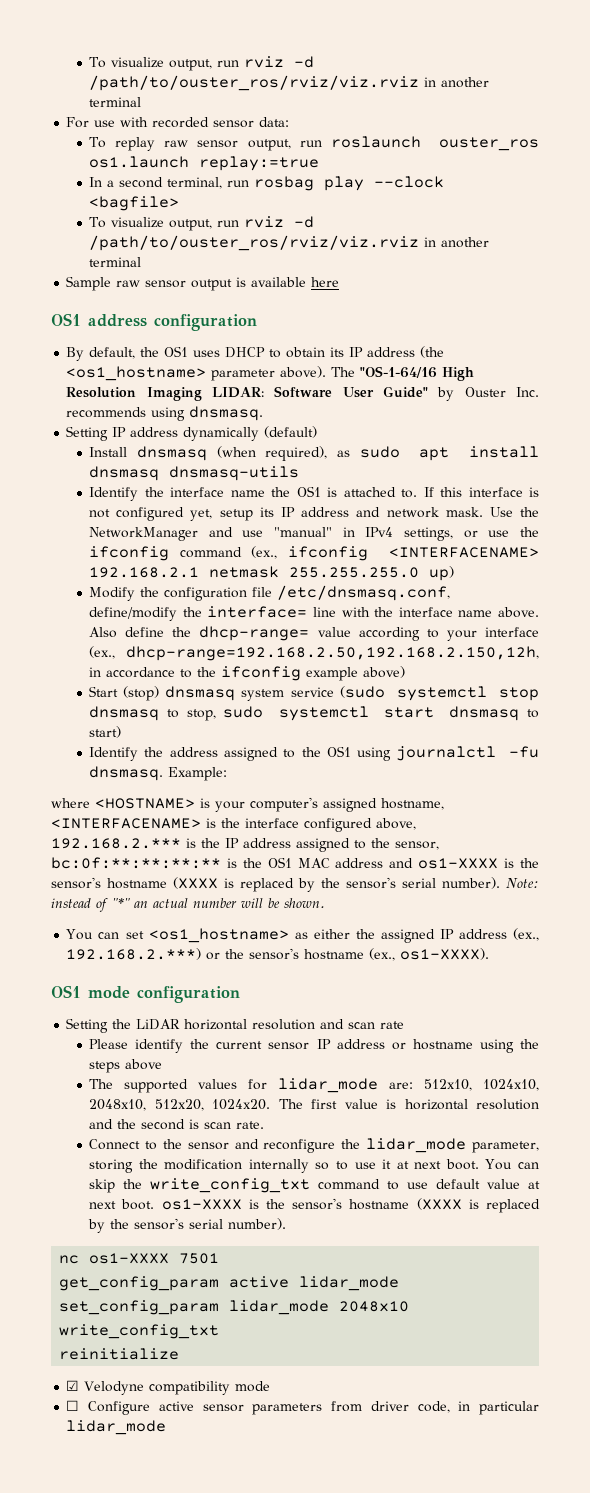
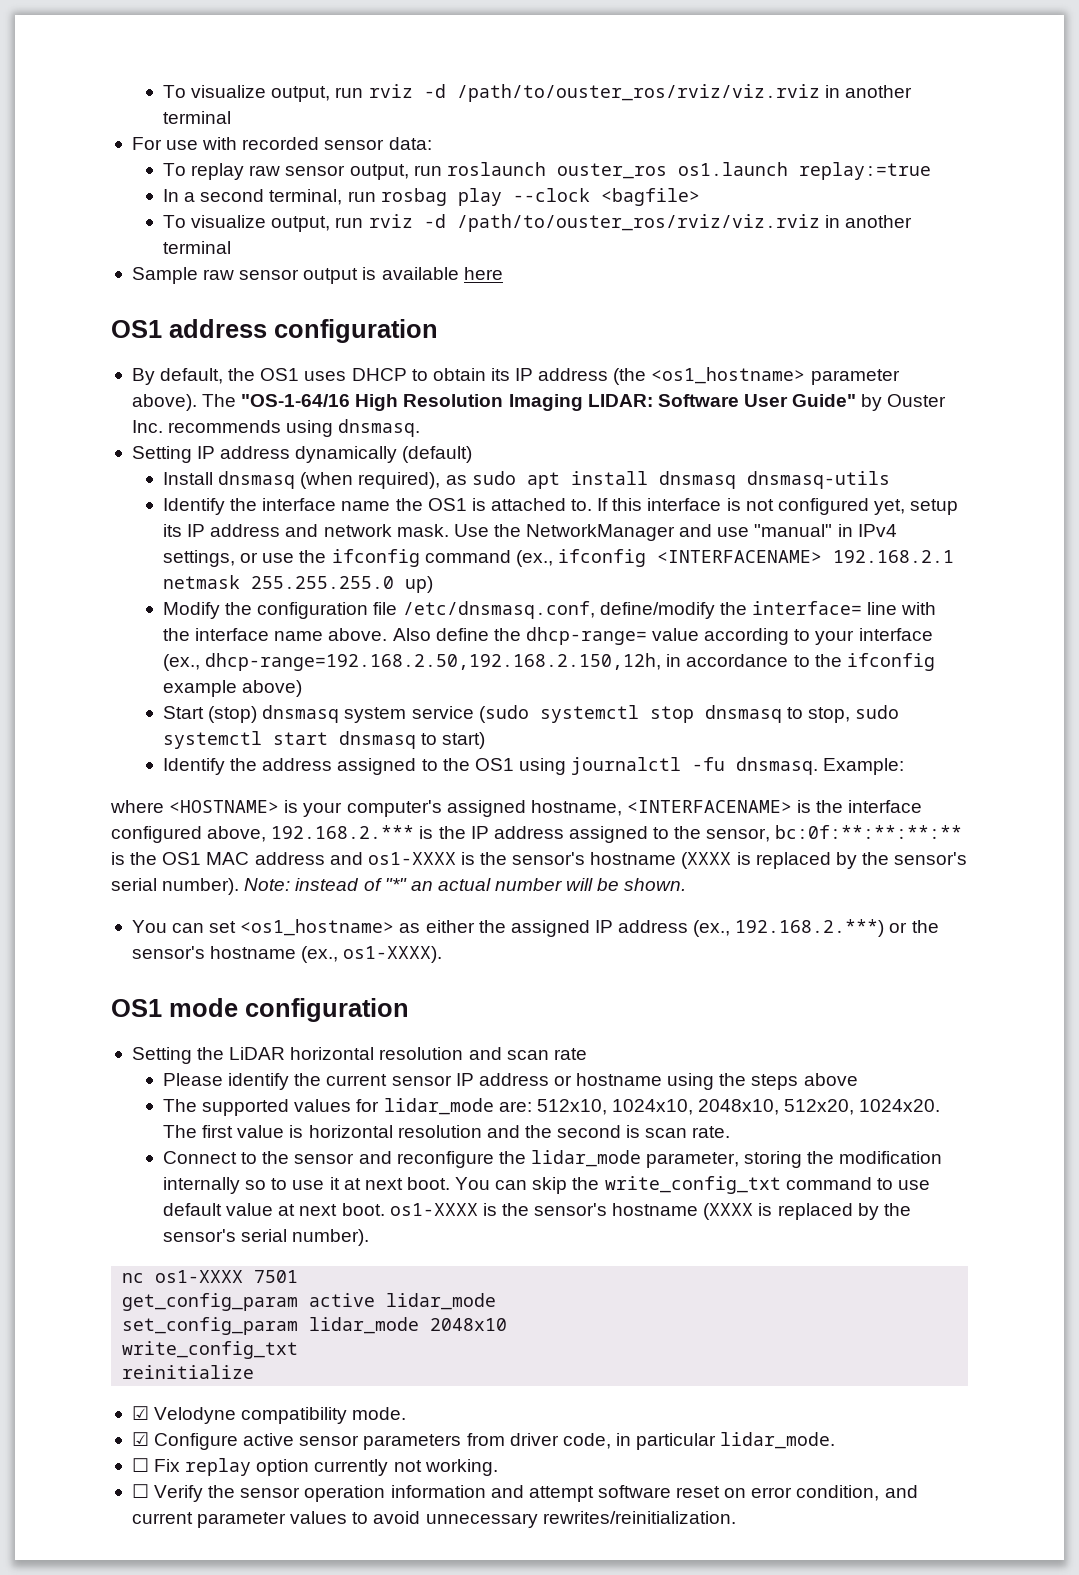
[235,1381,271,1392] [66,1400,80,1411] mode // ☐ -> [352,1407,407,1420] [131,1432,149,1446] mode. // ☑
[66,1420,167,1435] lidar_mode -> [720,1432,836,1449] [131,1458,498,1476] [131,1484,918,1502] [131,1511,736,1528] lidar_mode. // ☐ Fix replay option currently not working. // ☐ Verify the sensor operation information and attempt software reset on error condition, and current parameter values to avoid unnecessary rewrites/reinitialization.

